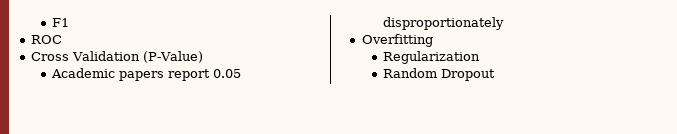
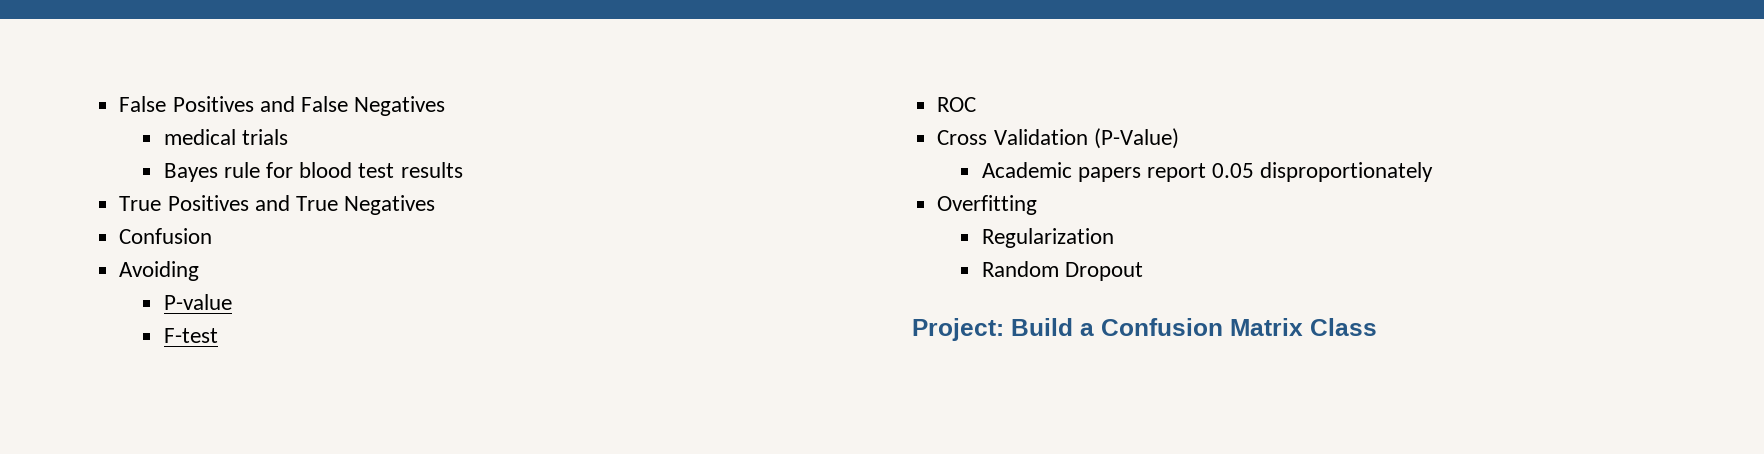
[51,18,69,27] F1 -> [119,96,446,116] [163,129,288,145] [163,162,463,182] [119,195,436,215] [119,228,213,244] [119,261,200,281] [163,294,232,310] [163,328,218,343] False Positives and False Negatives // medical trials // Bayes rule for blood test results // True Positives and True Negatives // Confusion // Avoiding // P-value // F-test
(495, 75) none -> [912,318,1377,341] // Project: Build a Confusion Matrix Class

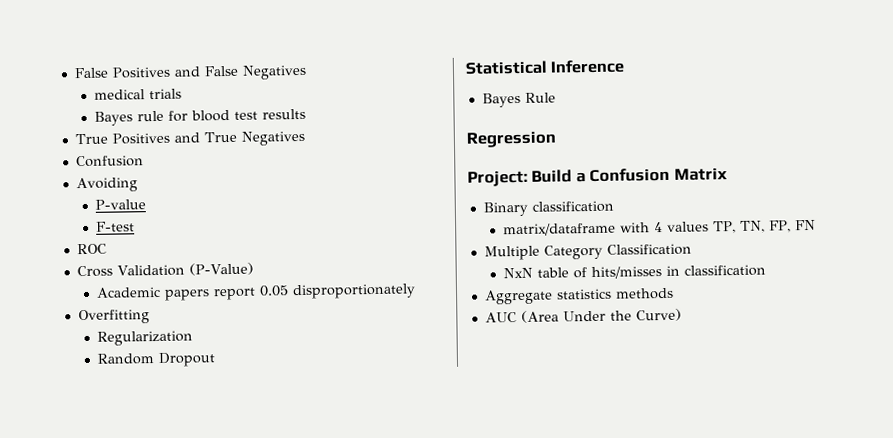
(1143, 271) none -> [465,59,625,75] [481,92,556,108] [466,131,557,148] // Statistical Inference // Bayes Rule // Regression
[1310,318,1377,336] Class -> [482,200,614,217] [503,219,817,237] [483,243,692,261] [503,264,767,280] [483,287,674,305] [484,308,682,323] // Binary classification // matrix/dataframe with 4 values TP, TN, FP, FN // Multiple Category Classification // NxN table of hits/misses in classification // Aggregate statistics methods // AUC (Area Under the Curve)

